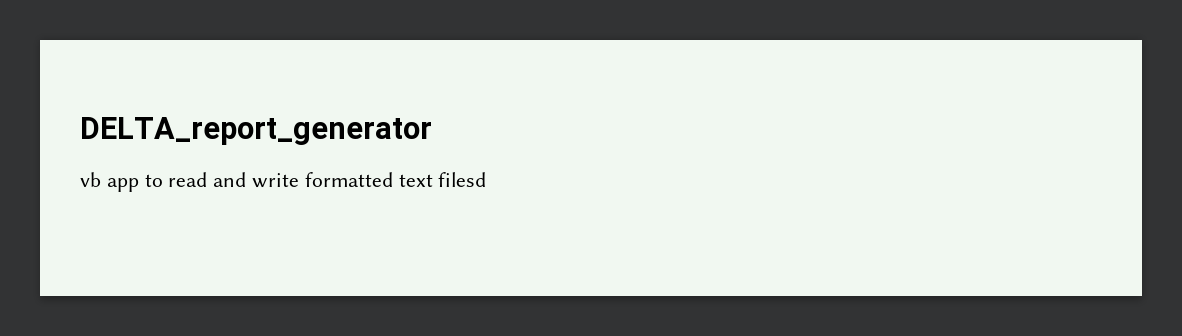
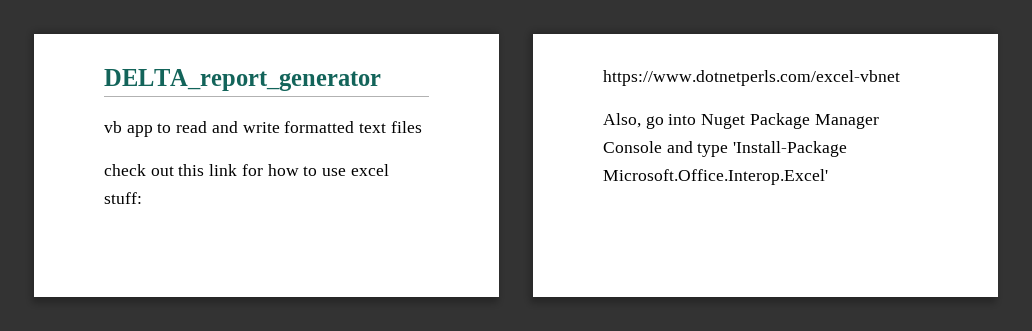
[438,172,487,187] filesd -> [390,121,422,133] [104,164,389,176] [104,192,142,204] [603,70,900,86] [603,113,879,129] [603,141,848,157] [603,169,828,185] files // check out this link for how to use excel stuff: https://www.dotnetperls.com/excel-vbnet // Also, go into Nuget Package Manager Console and type 'Install-Package Microsoft.Office.Interop.Excel'

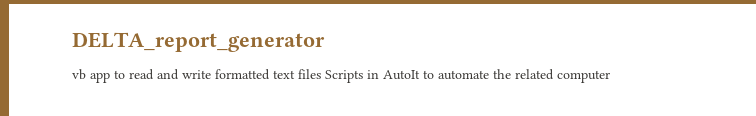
[104,164,389,176] [104,192,142,204] [603,70,900,86] [603,113,879,129] [603,141,848,157] [603,169,828,185] // check out this link for how to use excel stuff: https://www.dotnetperls.com/excel-vbnet // Also, go into Nuget Package Manager Console and type 'Install-Package Microsoft.Office.Interop.Excel' -> [325,69,610,83] Scripts in AutoIt to automate the related computer

